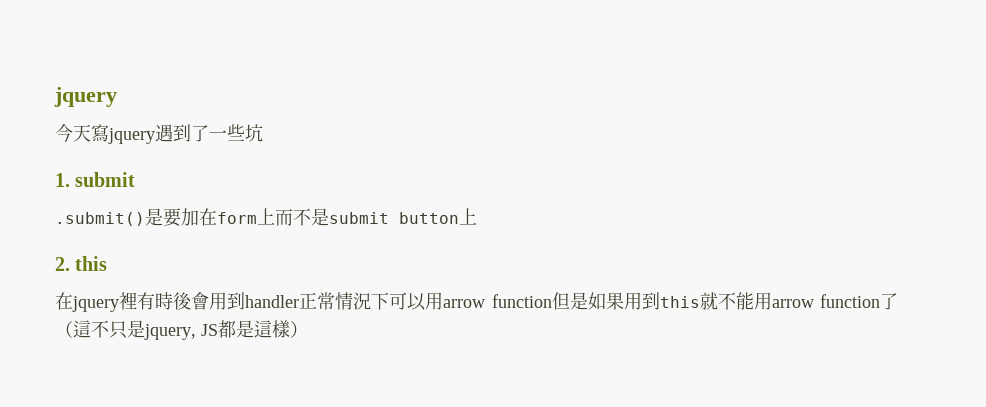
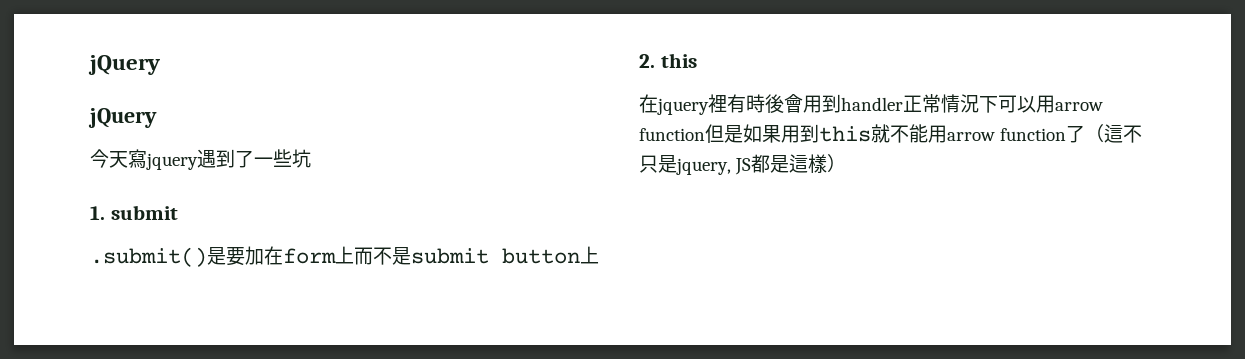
[54,87,117,107] jquery -> [88,55,160,75] [88,108,157,128] jQuery // jQuery

